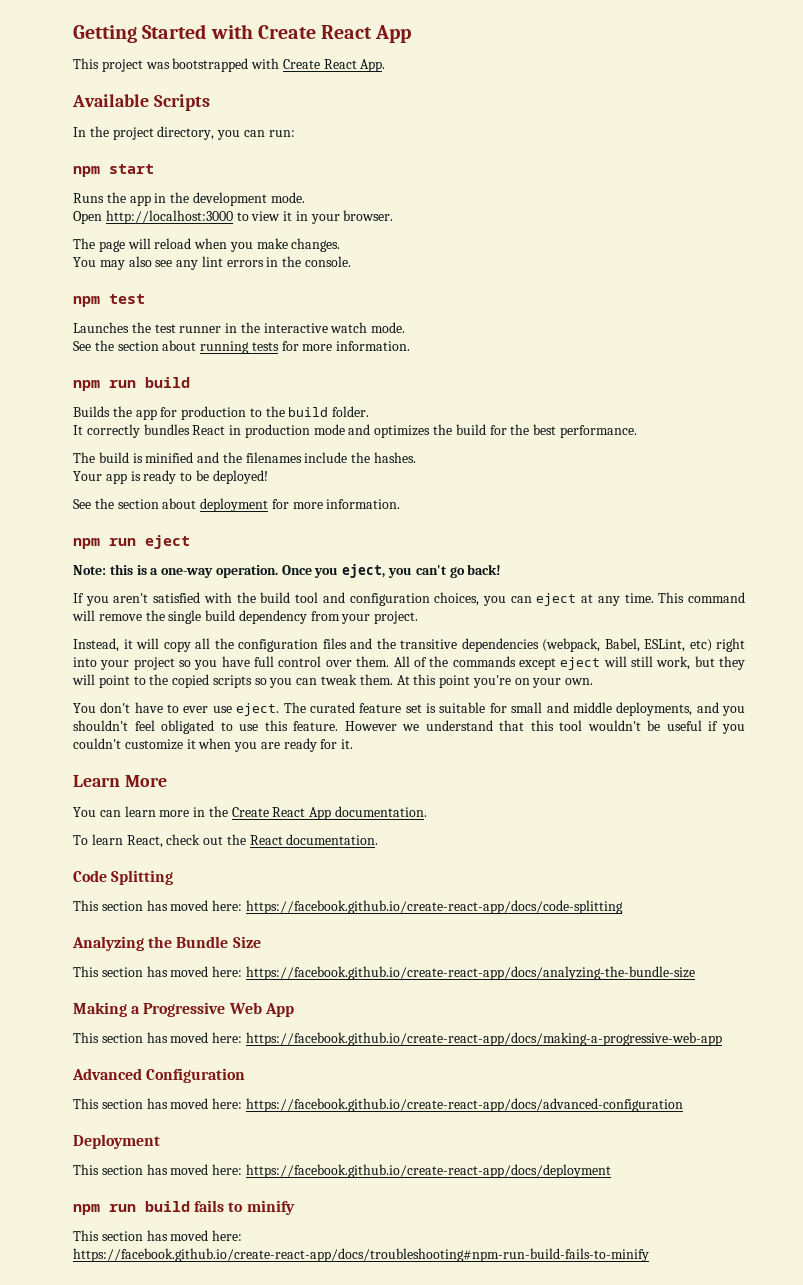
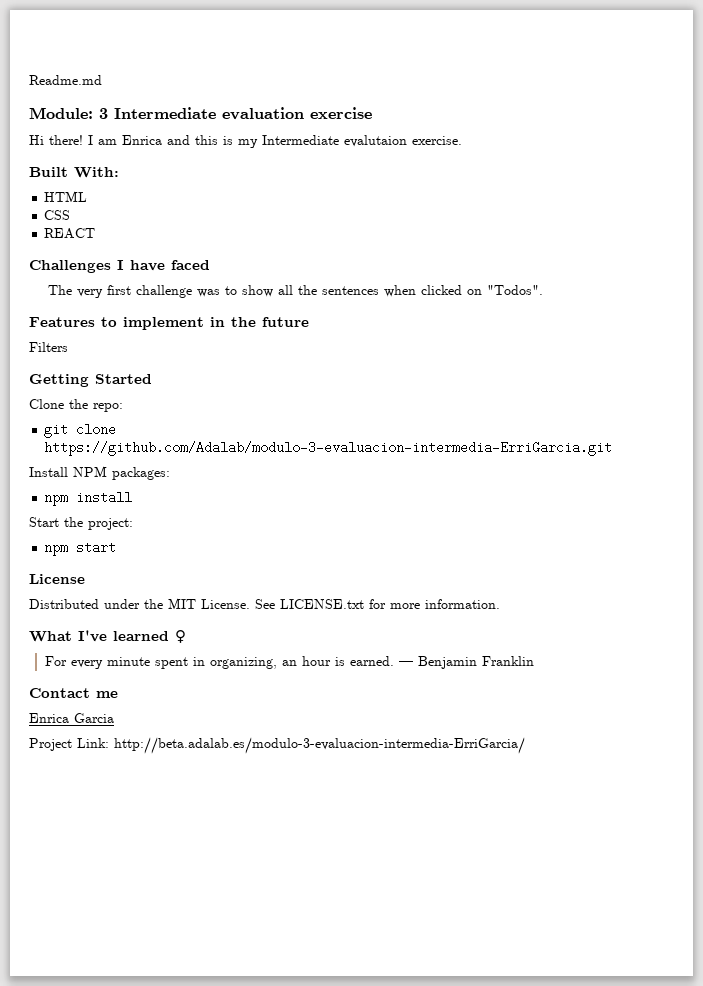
[73,24,412,43] [73,58,386,72] [72,94,210,111] [73,126,295,140] [73,164,154,177] [73,192,305,206] [73,210,394,224] [73,238,341,252] [73,256,352,270] [73,294,145,307] [73,322,406,333] [73,340,411,354] [73,377,190,391] [73,406,370,420] [73,424,637,438] [73,452,417,463] [73,470,268,484] [73,498,401,512] [73,535,190,549] [73,564,502,578] [73,592,745,606] [72,610,419,624] [73,638,745,652] [73,656,746,670] [72,674,594,688] [73,702,745,716] [73,720,745,734] [73,738,354,752] [73,775,167,787] [73,806,428,820] [73,834,379,848] [73,870,174,885] [73,900,623,914] [72,936,261,951] [73,966,695,980] [73,1002,294,1017] [73,1032,722,1046] [72,1068,246,1083] [73,1098,683,1112] [73,1134,160,1149] [73,1164,611,1178] [73,1200,295,1215] [73,1230,243,1241] [73,1248,649,1262] Getting Started with Create React App // This project was bootstrapped with Create React App. // Available Scripts // In the project directory, you can run: // npm start // Runs the app in the development mode. // Open http://localhost:3000 to view it in your browser. // The page will reload when you make changes. // You may also see any lint errors in the console. // npm test // Launches the test runner in the interactive watch mode. // See the section about running tests for more information. // npm run build // Builds the app for production to the build folder. // It correctly bundles React in production mode and optimizes the build for the best performance. // The build is minified and the filenames include the hashes. // Your app is ready to be deployed! // See the section about deployment for more information. // npm run eject // Note: this is a one-way operation. Once you eject, you can't go back! // If you aren't satisfied with the build tool and configuration choices, you can eject at any time. This command will remove the single build dependency from your project. // Instead, it will copy all the configuration files and the transitive dependencies (webpack, Babel, ESLint, etc) right into your project so you have full control over them. All of the commands except eject will still work, but they will point to the copied scripts so you can tweak them. At this point you're on your own. // You don't have to ever use eject. The curated feature set is suitable for small and middle deployments, and you shouldn't feel obligated to use this feature. However we understand that this tool wouldn't be useful if you couldn't customize it when you are ready for it. // Learn More // You can learn more in the Create React App documentation. // To learn React, check out the React documentation. // Code Splitting // This section has moved here: https://facebook.github.io/create-react-app/docs/code-splitting // Analyzing the Bundle Size // This section has moved here: https://facebook.github.io/create-react-app/docs/analyzing-the-bundle-size // Making a Progressive Web App // This section has moved here: https://facebook.github.io/create-react-app/docs/making-a-progressive-web-app // Advanced Configuration // This section has moved here: https://facebook.github.io/create-react-app/docs/advanced-configuration // Deployment // This section has moved here: https://facebook.github.io/create-react-app/docs/deployment // npm run build fails to minify // This section has moved here: https://facebook.github.io/create-react-app/docs/troubleshooting#npm-run-build-fails-to-minify -> [29,75,102,85] [29,107,372,120] [29,135,462,148] [29,167,119,178] [44,191,88,202] [44,210,71,220] [44,228,96,239] [29,260,210,273] [48,285,544,298] [29,317,309,330] [29,342,68,352] [29,374,152,387] [29,399,123,412] [44,423,117,438] [44,441,613,456] [29,466,170,480] [44,491,133,506] [29,517,133,530] [44,541,117,556] [29,574,85,584] [29,598,500,609] [29,630,186,643] [44,656,534,669] [29,688,118,698] [29,713,114,723] [29,737,525,754] Readme.md // Module: 3 Intermediate evaluation exercise // Hi there! I am Enrica and this is my Intermediate evalutaion exercise. // Built With: // HTML // CSS // REACT // Challenges I have faced // The very first challenge was to show all the sentences when clicked on "Todos". // Features to implement in the future // Filters // Getting Started // Clone the repo: // git clone https://github.com/Adalab/modulo-3-evaluacion-intermedia-ErriGarcia.git // Install NPM packages: // npm install // Start the project: // npm start // License // Distributed under the MIT License. See LICENSE.txt for more information. // What I've learned ♀ // For every minute spent in organizing, an hour is earned. — Benjamin Franklin // Contact me // Enrica Garcia // Project Link: http://beta.adalab.es/modulo-3-evaluacion-intermedia-ErriGarcia/

